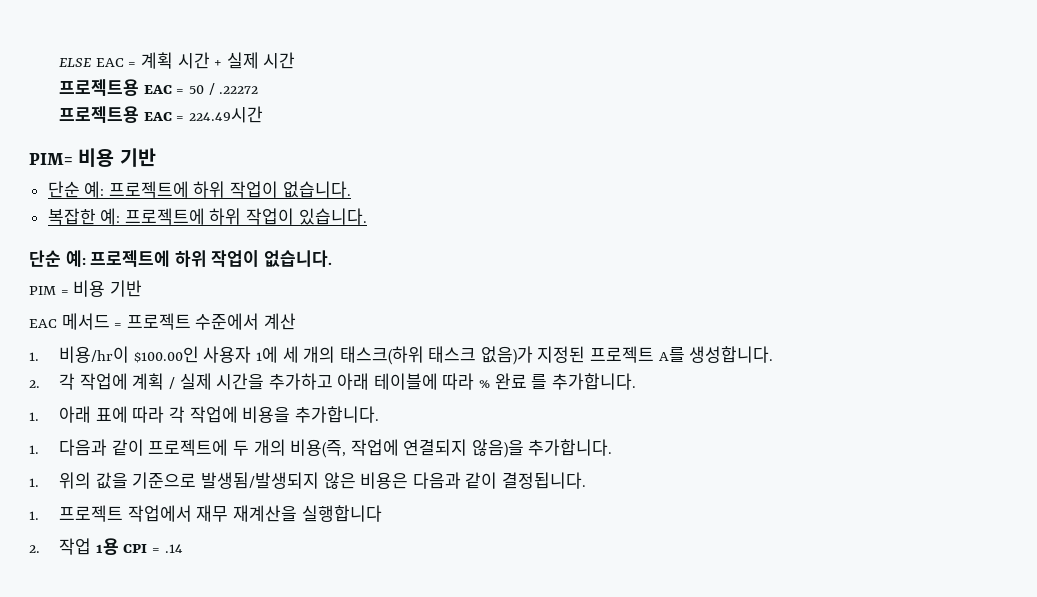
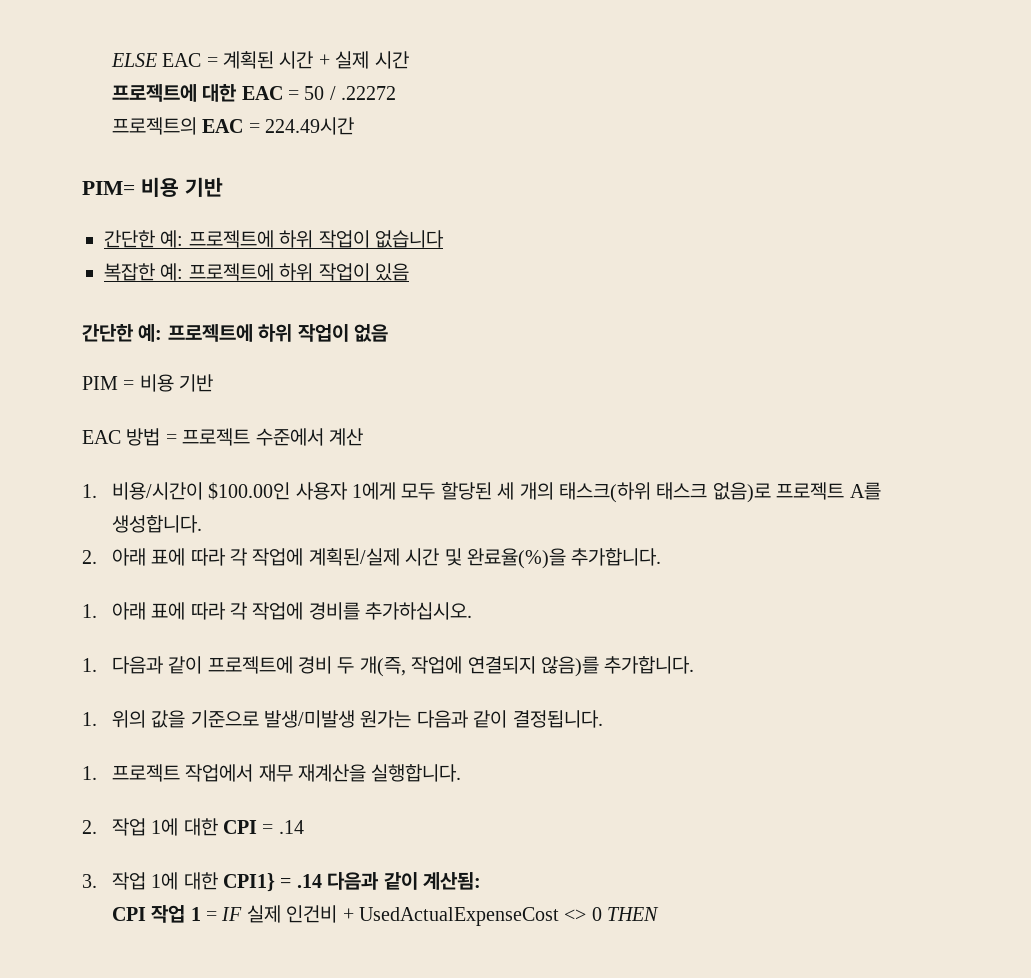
[140,52,173,69] 계획 -> [223,51,275,69] 계획된
[59,79,140,96] 프로젝트용 -> [111,84,238,102] 프로젝트에 대한
[59,106,140,123] 프로젝트용 -> [111,117,197,135] 프로젝트의
[47,181,351,198] 단순 예: 프로젝트에 하위 작업이 없습니다. -> [104,230,444,248] 간단한 예: 프로젝트에 하위 작업이 없습니다
[298,208,367,225] [29,250,332,267] 있습니다. // 단순 예: 프로젝트에 하위 작업이 없습니다. -> [375,263,409,281] [82,324,388,342] 있음 // 간단한 예: 프로젝트에 하위 작업이 없음
[61,313,110,330] 메서드 -> [126,428,161,446] 방법
[59,346,130,363] 비용/hr이 -> [111,482,203,500] 비용/시간이
[255,346,278,363] 1에 -> [352,482,492,500] 1에게 모두 할당된
[480,346,586,365] 없음)가 지정된 -> [712,482,771,503] 없음)로
[59,373,548,390] 각 작업에 계획 / 실제 시간을 추가하고 아래 테이블에 따라 % 완료 를 -> [111,548,567,569] 아래 표에 따라 각 작업에 계획된/실제 시간 및 완료율(%)을
[242,406,379,423] 비용을 추가합니다. -> [308,602,473,620] 경비를 추가하십시오.
[232,439,347,458] 두 개의 비용(즉, -> [298,656,406,677] 경비 두 개(즉,
[471,439,524,458] 않음)을 -> [541,656,600,677] 않음)를
[200,472,409,489] 발생됨/발생되지 않은 비용은 -> [264,710,412,728] 발생/미발생 원가는
[301,505,382,522] 실행합니다 -> [371,764,462,782] 실행합니다.
[95,538,119,555] 1용 -> [151,818,218,836] 1에 대한
(183, 548) none -> [82,872,482,892] [111,905,660,926] // 3. 작업 1에 대한 CPI1} = .14 다음과 같이 계산됨: // CPI 작업 1 = IF 실제 인건비 + UsedActualExpenseCost <> 0 THEN

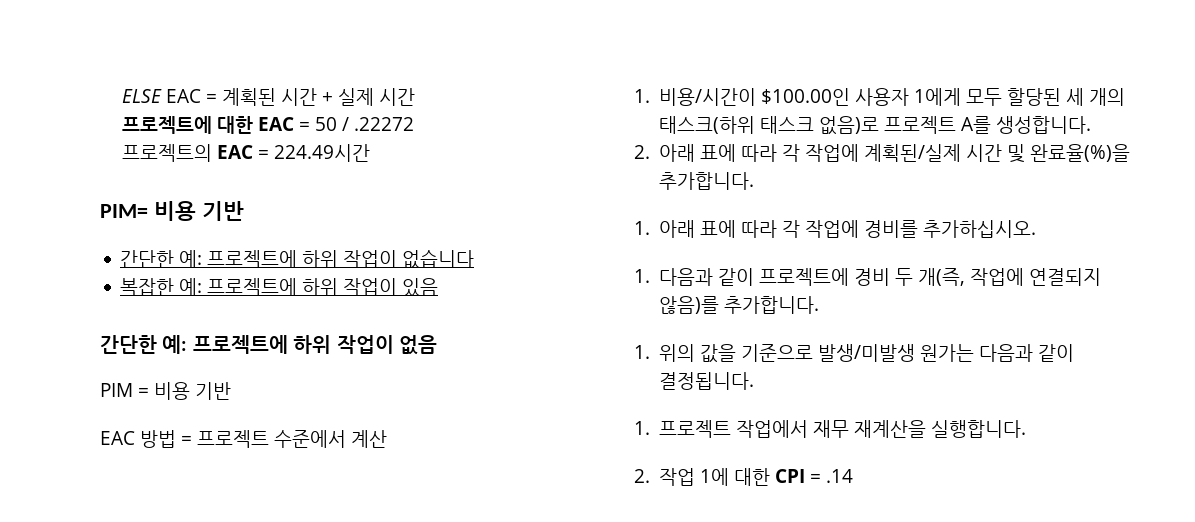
[82,872,482,892] [111,905,660,926] // 3. 작업 1에 대한 CPI1} = .14 다음과 같이 계산됨: // CPI 작업 1 = IF 실제 인건비 + UsedActualExpenseCost <> 0 THEN -> (854, 476) none

